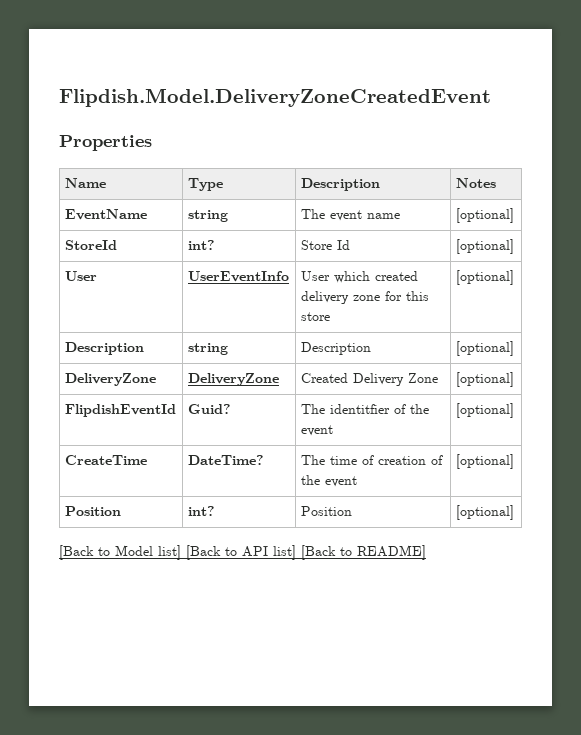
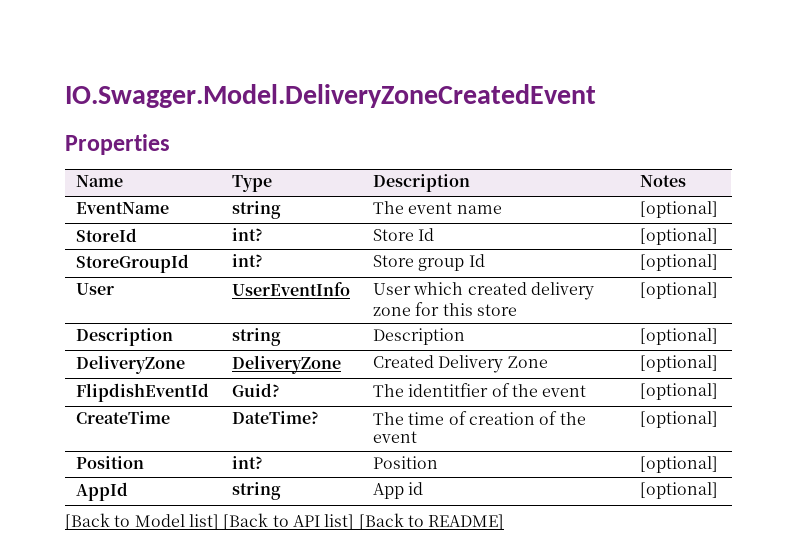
[59,88,491,107] Flipdish.Model.DeliveryZoneCreatedEvent -> [65,84,596,108] IO.Swagger.Model.DeliveryZoneCreatedEvent
(514, 246) none -> [76,254,190,273] [232,254,264,267] [373,254,485,271] [640,254,719,271] // StoreGroupId | int? | Store group Id | [optional]
(514, 512) none -> [76,482,129,501] [232,482,282,500] [373,482,424,499] [640,482,719,499] // AppId | string | App id | [optional]

